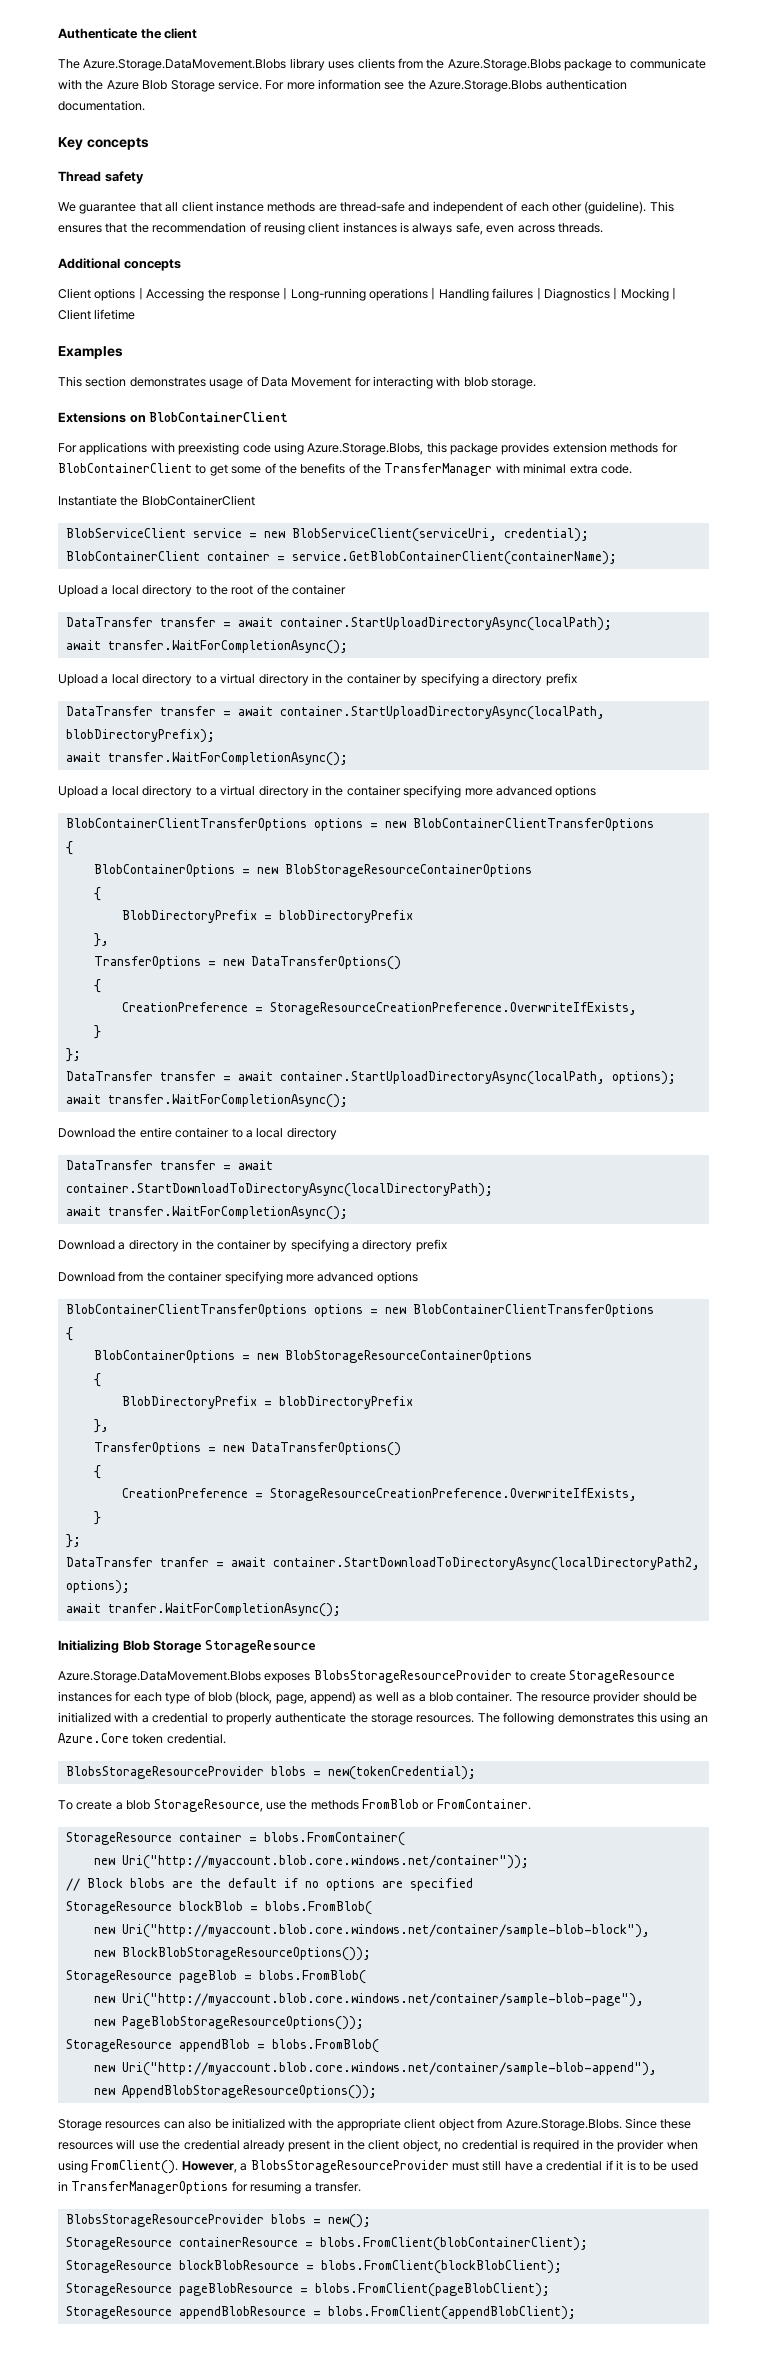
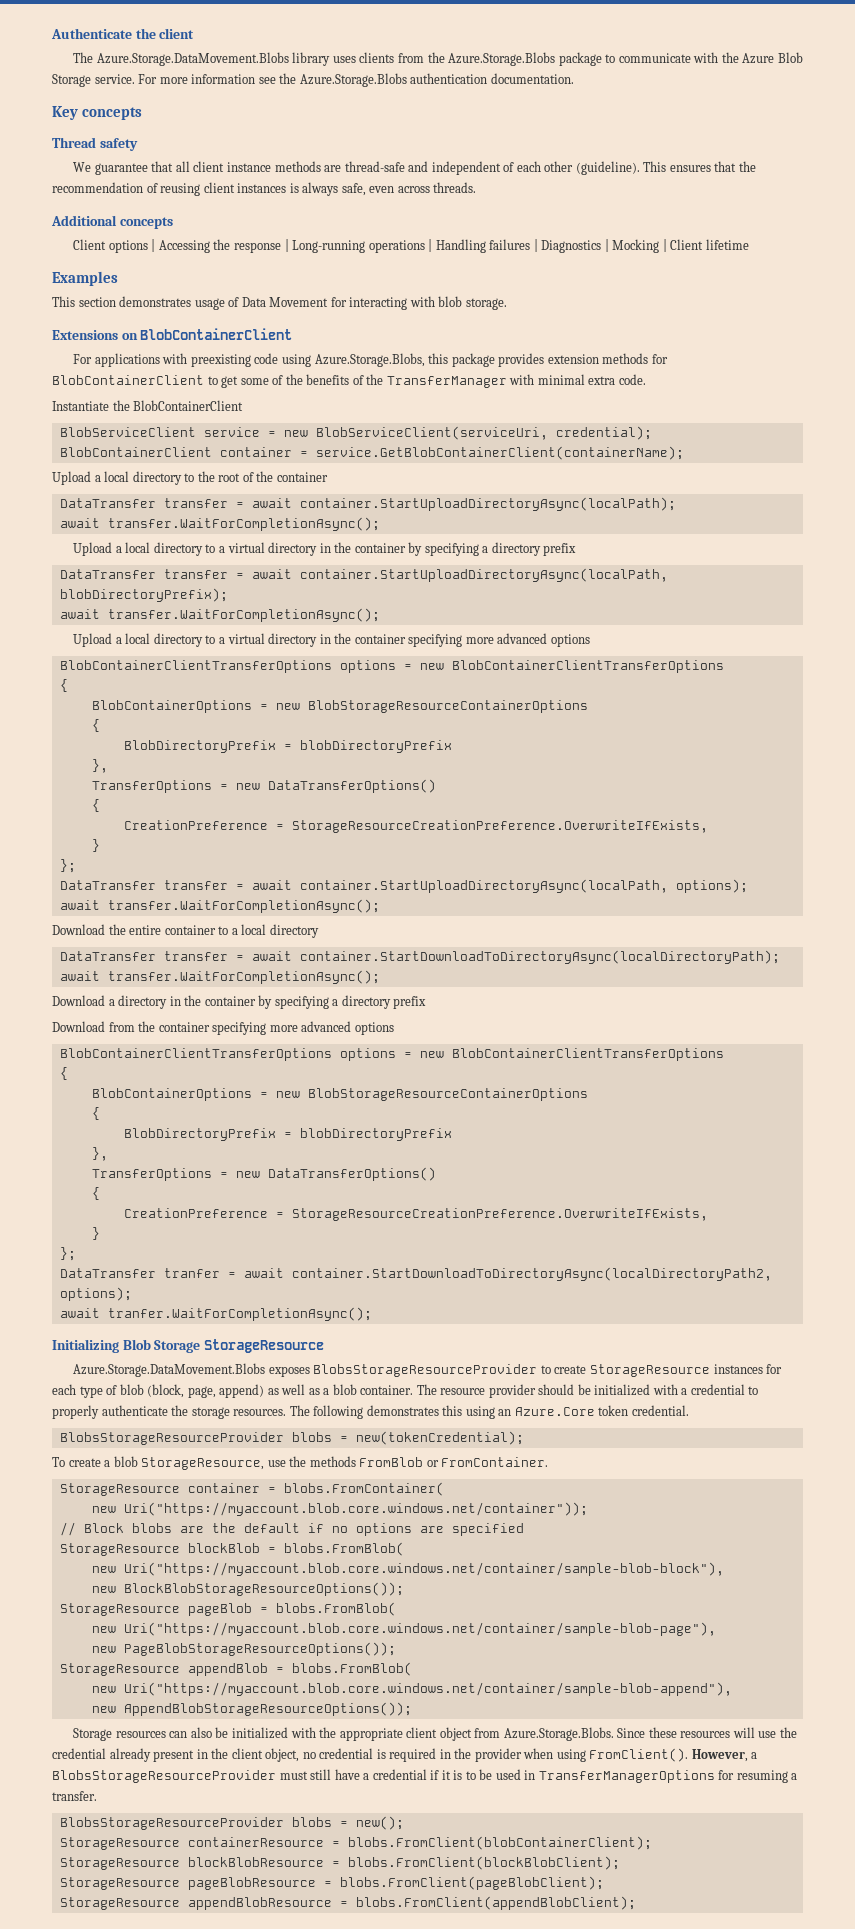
[121,1855,529,1869] Uri("http://myaccount.blob.core.windows.net/container")); -> [123,1502,588,1516] Uri("https://myaccount.blob.core.windows.net/container"));
[121,1924,650,1938] Uri("http://myaccount.blob.core.windows.net/container/sample-blob-block"), -> [123,1562,724,1576] Uri("https://myaccount.blob.core.windows.net/container/sample-blob-block"),
[121,1993,644,2007] Uri("http://myaccount.blob.core.windows.net/container/sample-blob-page"), -> [123,1622,716,1636] Uri("https://myaccount.blob.core.windows.net/container/sample-blob-page"),
[121,2062,657,2076] Uri("http://myaccount.blob.core.windows.net/container/sample-blob-append"), -> [123,1682,732,1696] Uri("https://myaccount.blob.core.windows.net/container/sample-blob-append"),

